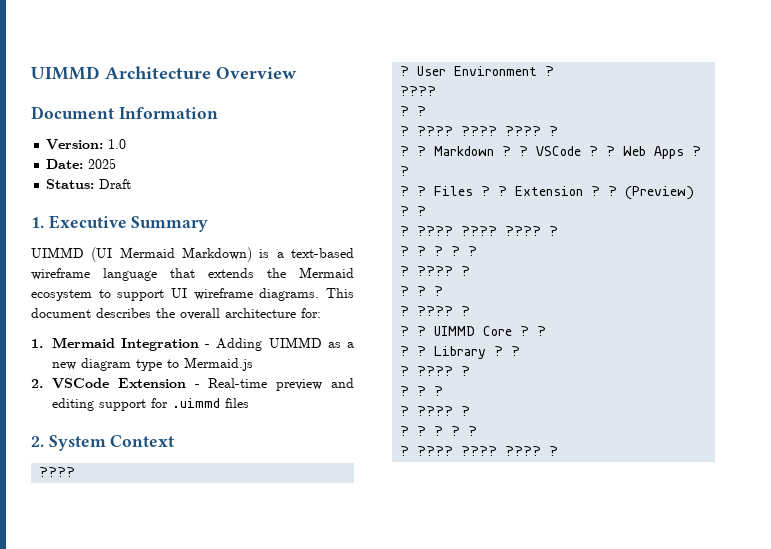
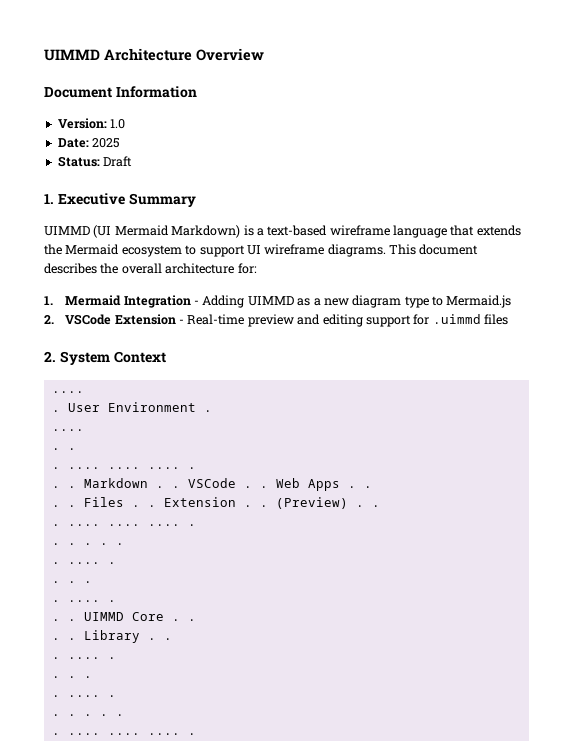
[39,467,76,477] [400,66,555,76] [400,86,437,96] [400,106,427,116] [400,126,559,136] [400,146,702,159] [400,166,410,176] [400,186,695,200] [400,206,427,216] [400,226,559,236] [400,246,478,256] [400,266,471,276] [400,286,444,296] [400,306,471,316] [400,326,547,336] [400,346,521,359] [400,366,471,376] [400,386,444,396] [400,406,471,416] [400,426,478,436] [400,446,559,456] ???? // ? User Environment ? // ???? // ? ? // ? ???? ???? ???? ? // ? ? Markdown ? ? VSCode ? ? Web Apps ? ? // ? ? Files ? ? Extension ? ? (Preview) ? ? // ? ???? ???? ???? ? // ? ? ? ? ? // ? ???? ? // ? ? ? // ? ???? ? // ? ? UIMMD Core ? ? // ? ? Library ? ? // ? ???? ? // ? ? ? // ? ???? ? // ? ? ? ? ? // ? ???? ???? ???? ? -> [51,391,84,393] [51,402,212,412] [51,429,84,431] [51,448,76,450] [51,467,196,469] [51,478,372,491] [51,497,380,509] [51,524,196,526] [51,543,124,545] [51,562,116,564] [51,581,92,583] [51,600,116,602] [51,612,196,621] [51,630,172,643] [51,657,116,659] [51,676,92,678] [51,695,116,697] [51,714,124,716] [51,733,196,735] .... // . User Environment . // .... // . . // . .... .... .... . // . . Markdown . . VSCode . . Web Apps . . // . . Files . . Extension . . (Preview) . . // . .... .... .... . // . . . . . // . .... . // . . . // . .... . // . . UIMMD Core . . // . . Library . . // . .... . // . . . // . .... . // . . . . . // . .... .... .... .

